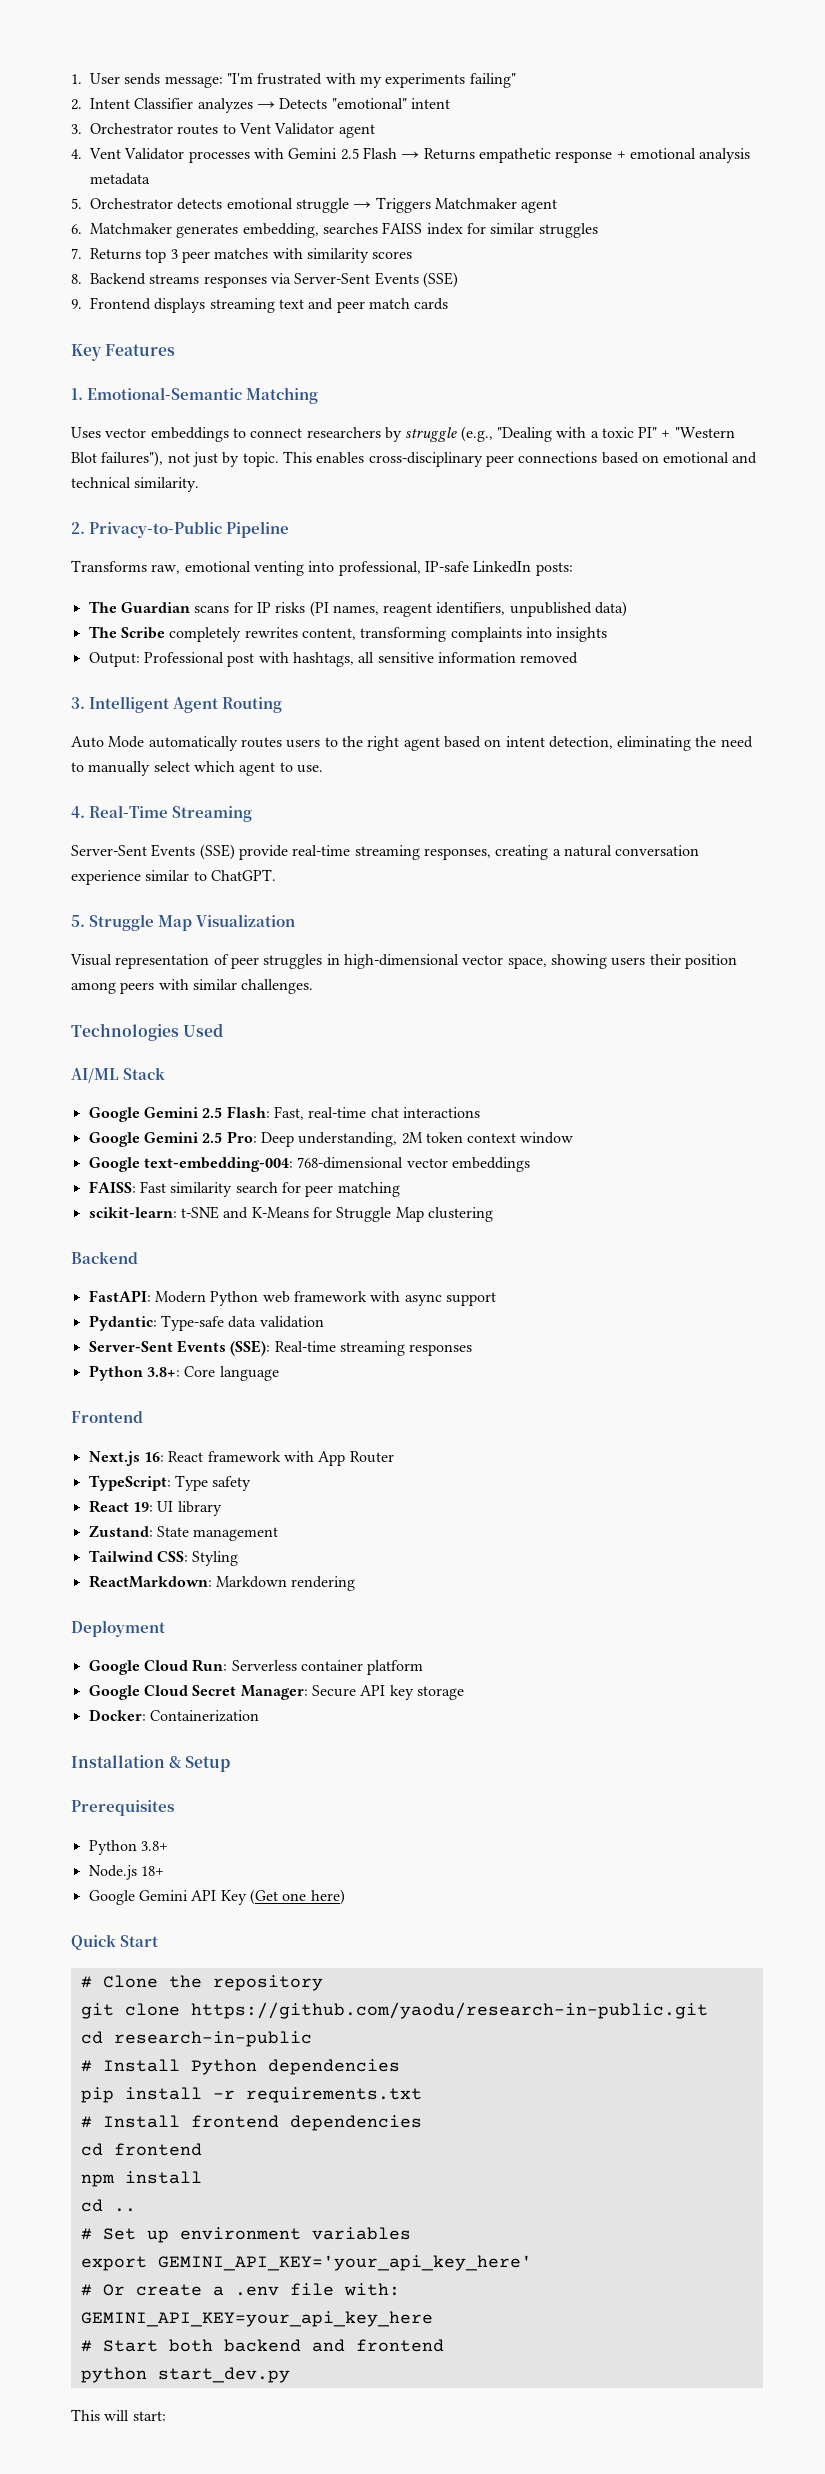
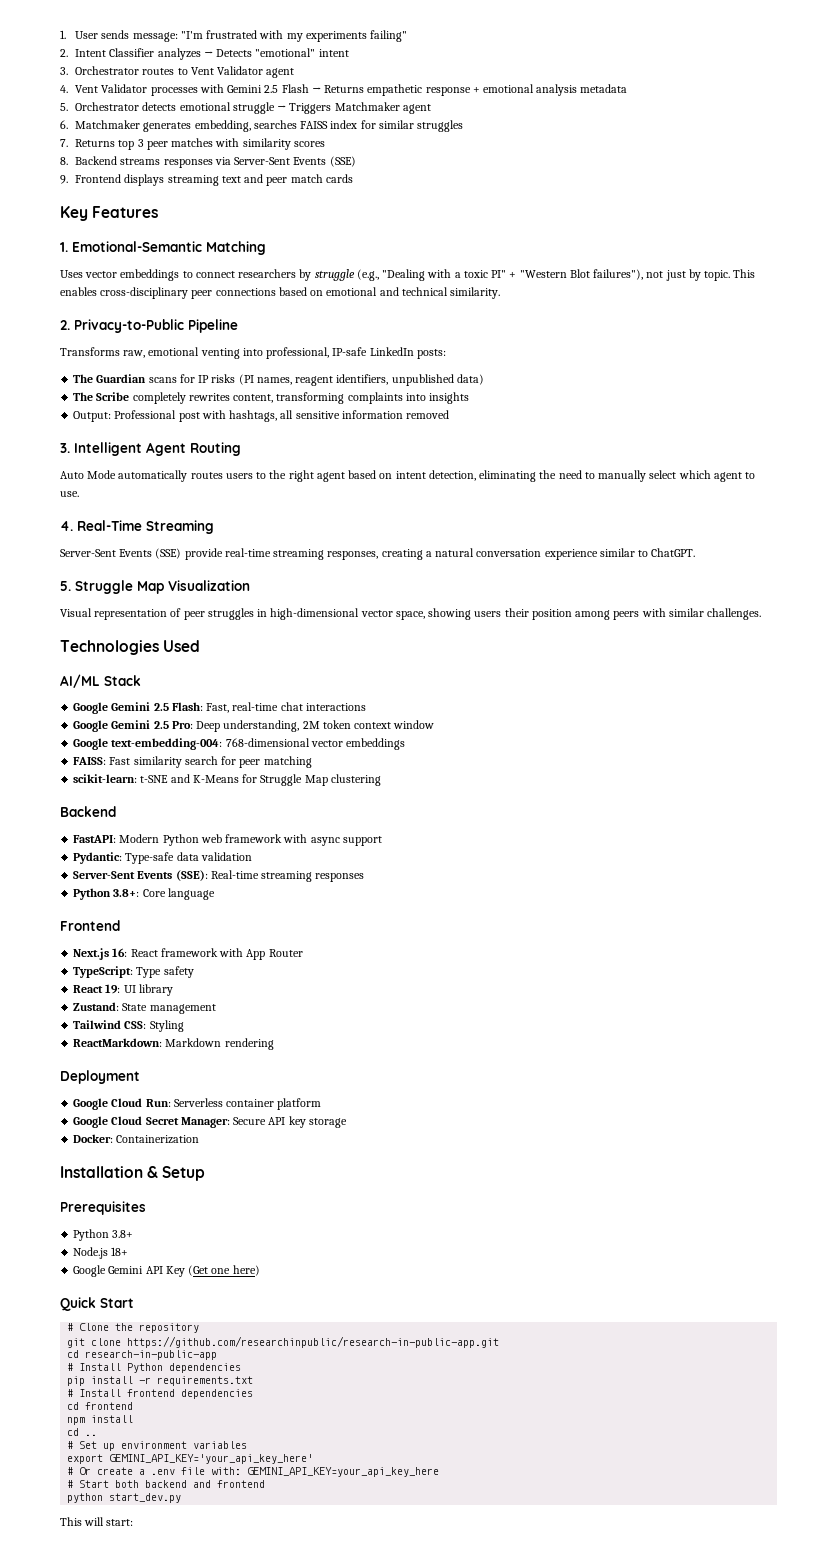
[190,2002,708,2019] [80,2031,312,2047] https://github.com/yaodu/research-in-public.git // cd research-in-public -> [127,1336,500,1348] [67,1350,218,1360] https://github.com/researchinpublic/research-in-public-app.git // cd research-in-public-app

